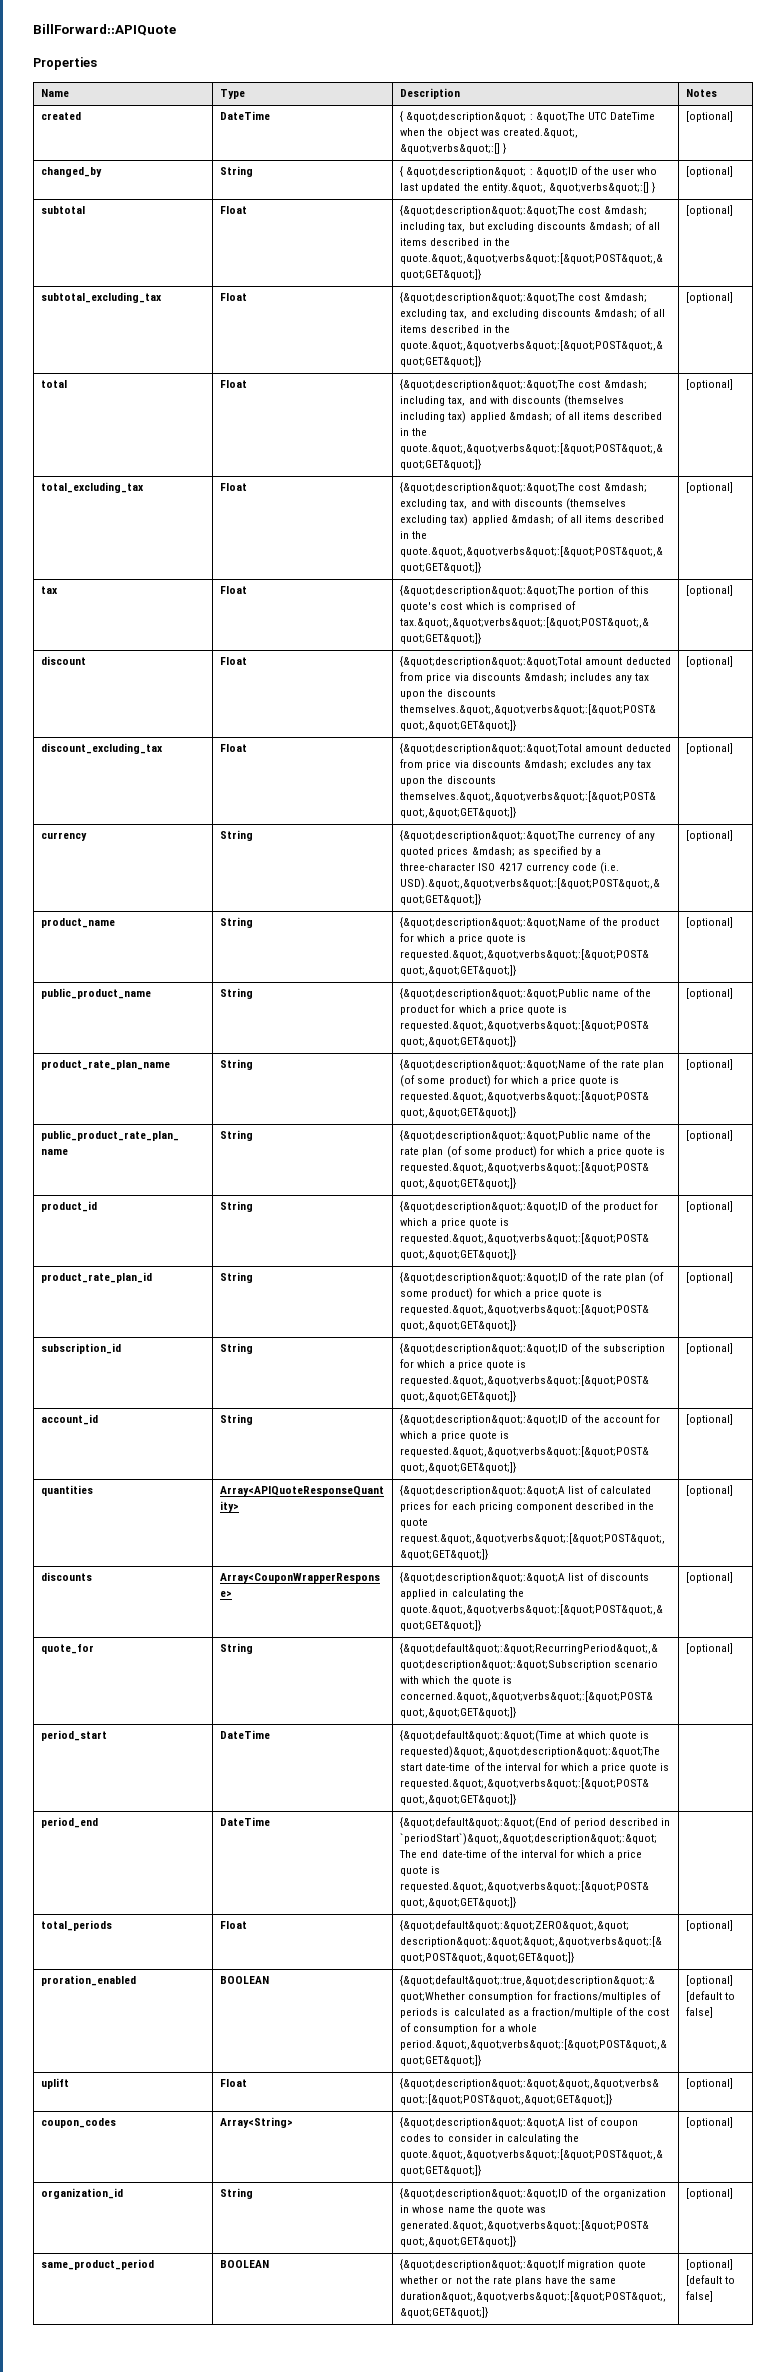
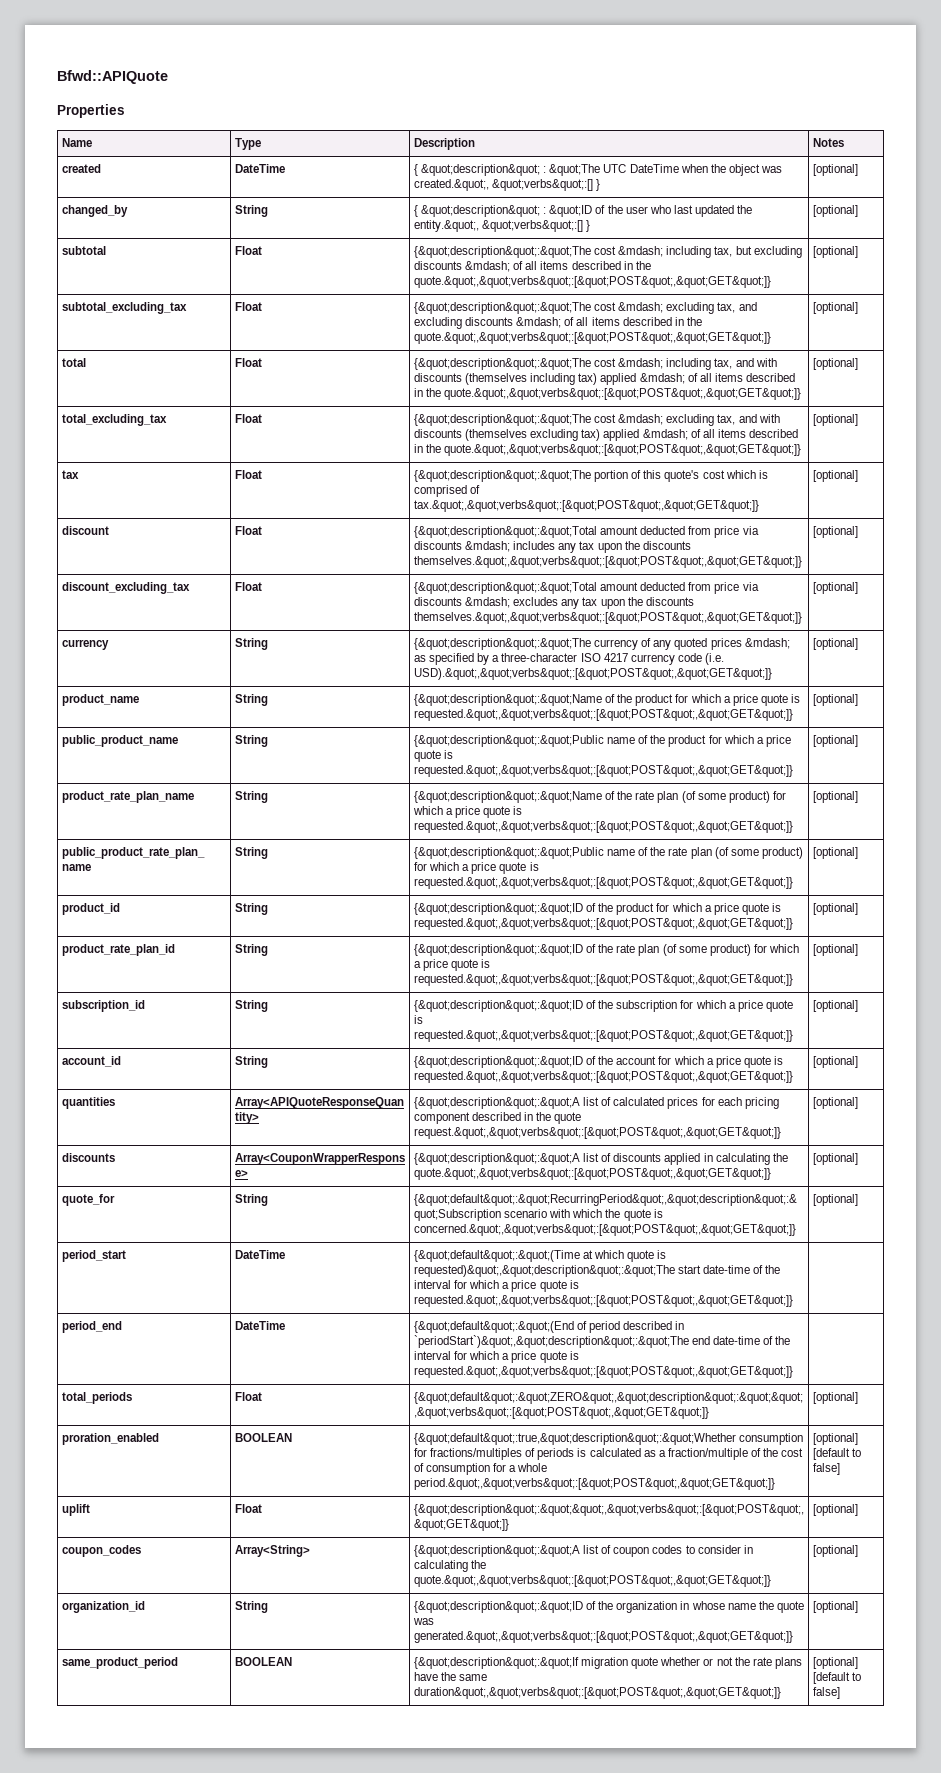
[33,24,176,36] BillForward::APIQuote -> [57,70,168,84] Bfwd::APIQuote

